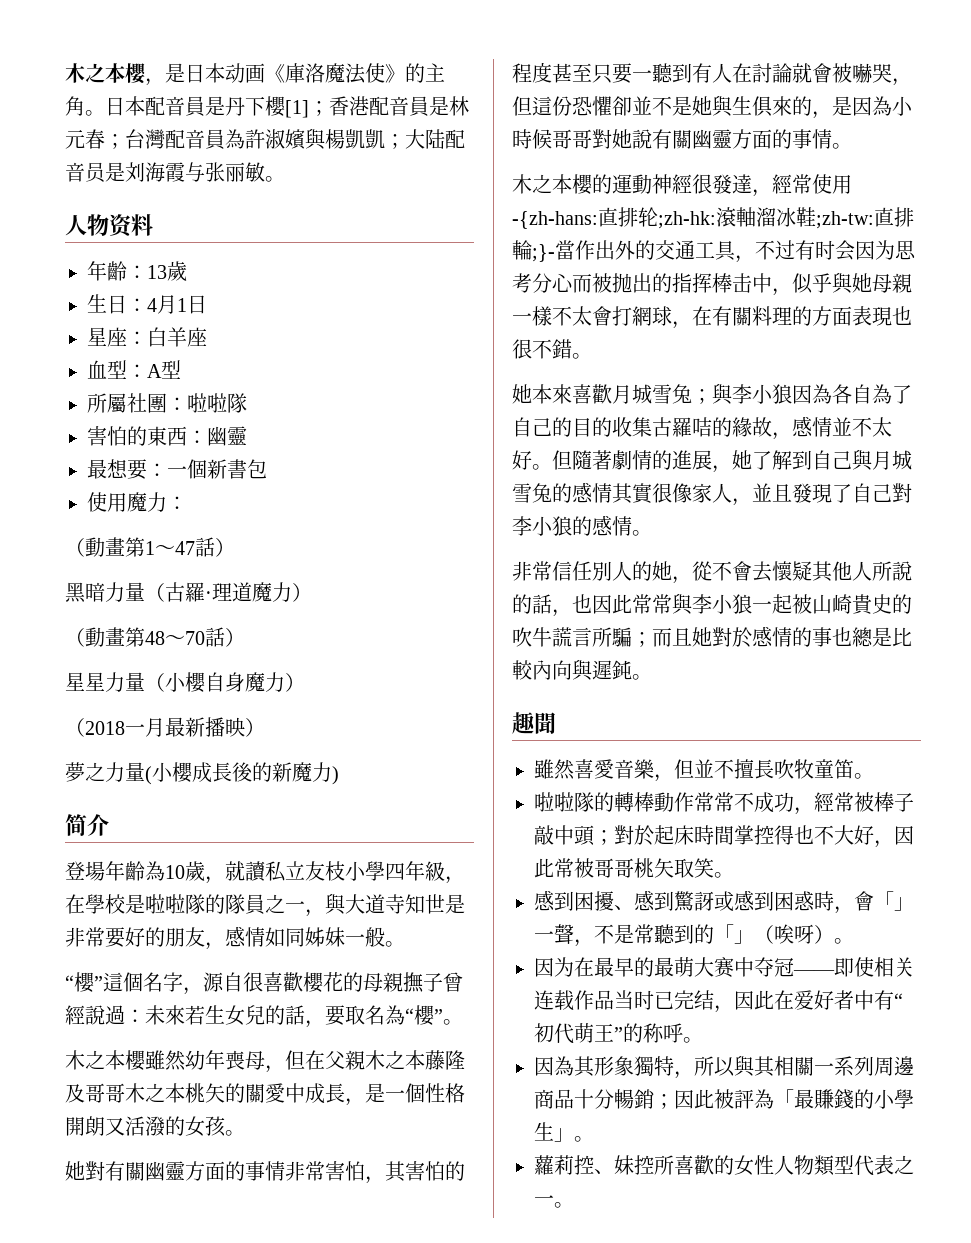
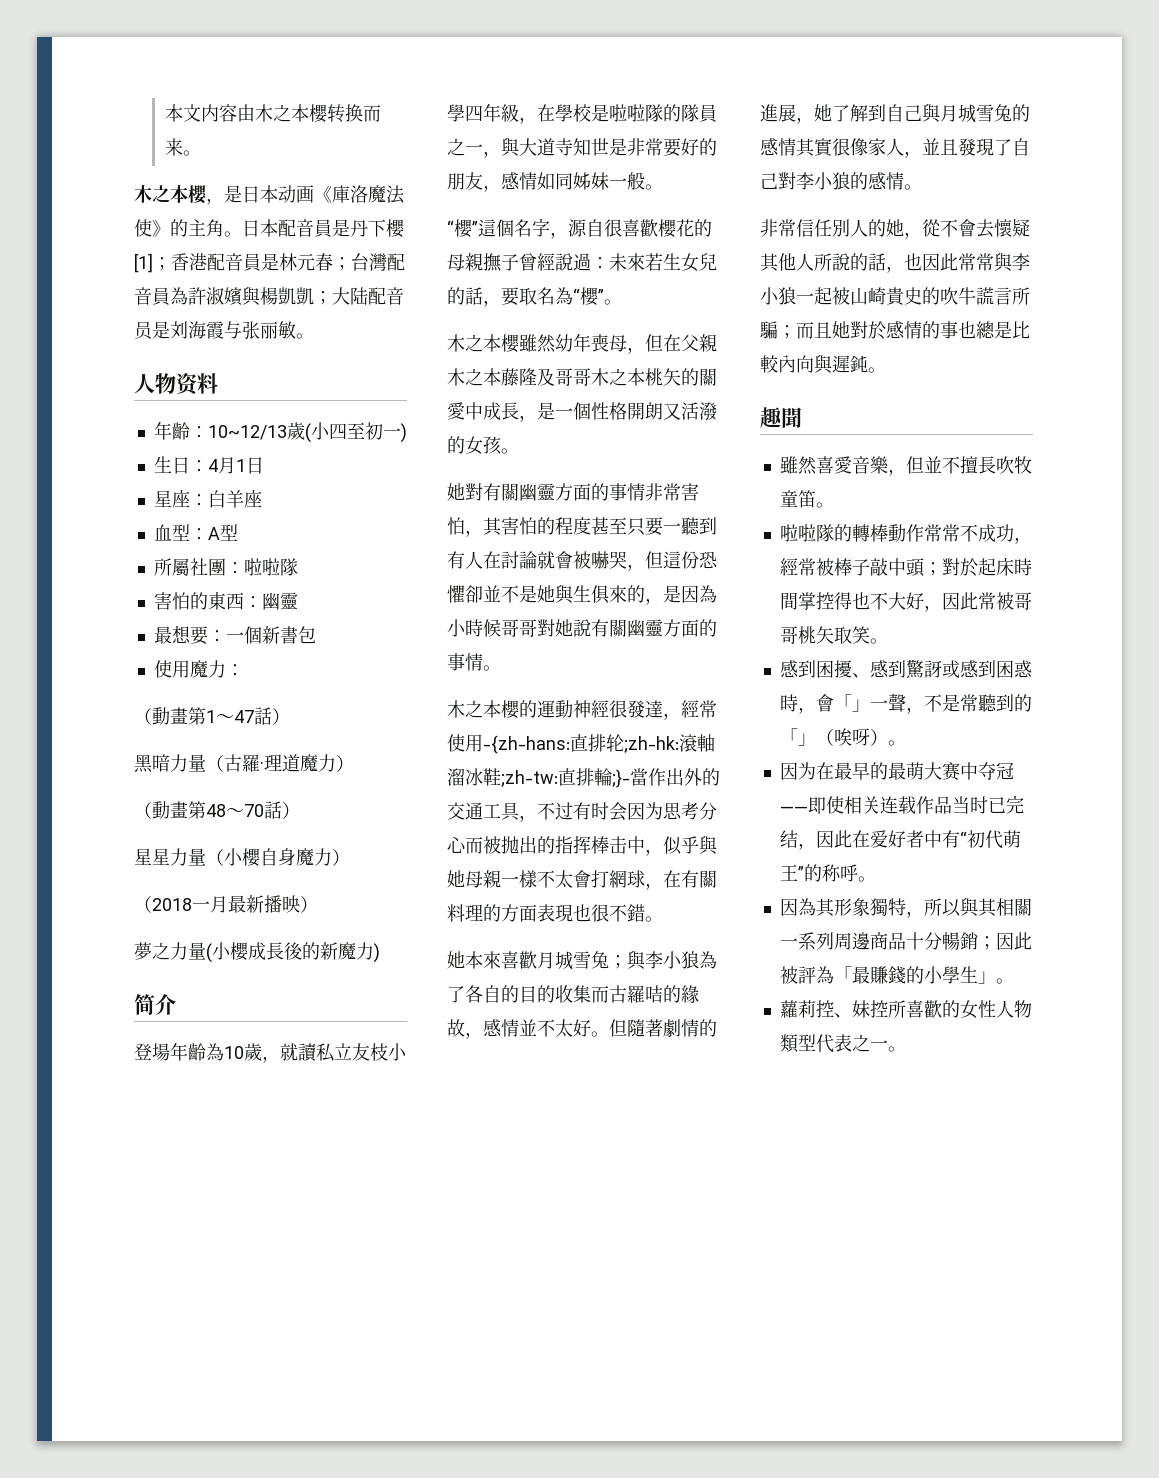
(65, 73) none -> [164,104,381,123] [164,138,201,156] 本文内容由木之本櫻转换而来。 //
[147,261,187,281] 13歲 -> [207,422,407,443] 10~12/13歲(小四至初一)
[792,384,912,404] [512,417,552,437] 因為各自為了自己 -> [699,951,717,969] [447,985,501,1003] 為了各自
(652, 427) none -> [591,986,609,1003] 而

